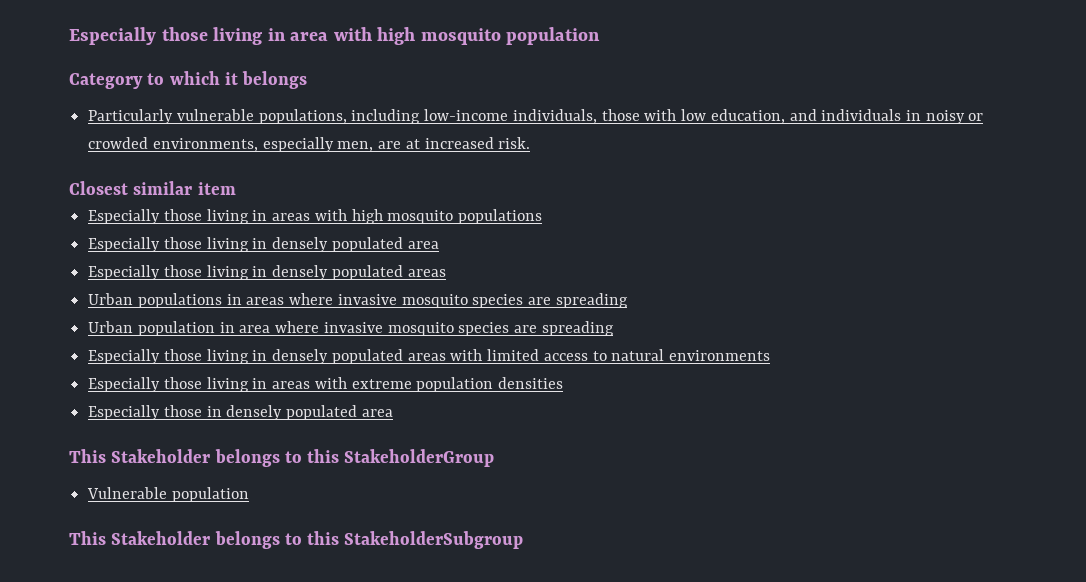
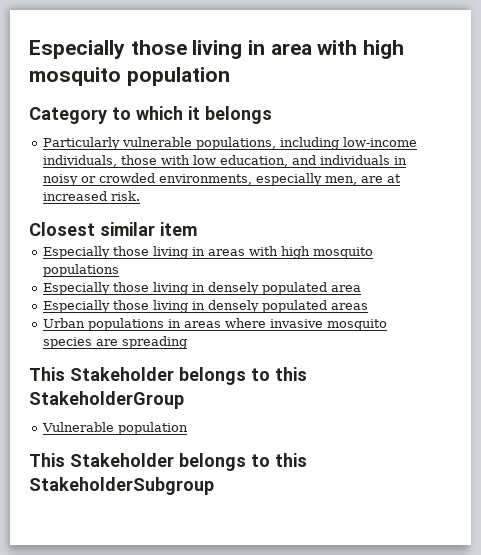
[88,321,614,336] [88,349,770,364] [88,377,564,392] [88,405,393,420] // Urban population in area where invasive mosquito species are spreading // Especially those living in densely populated areas with limited access to natural environments // Especially those living in areas with extreme population densities // Especially those in densely populated area -> (188, 342) none

